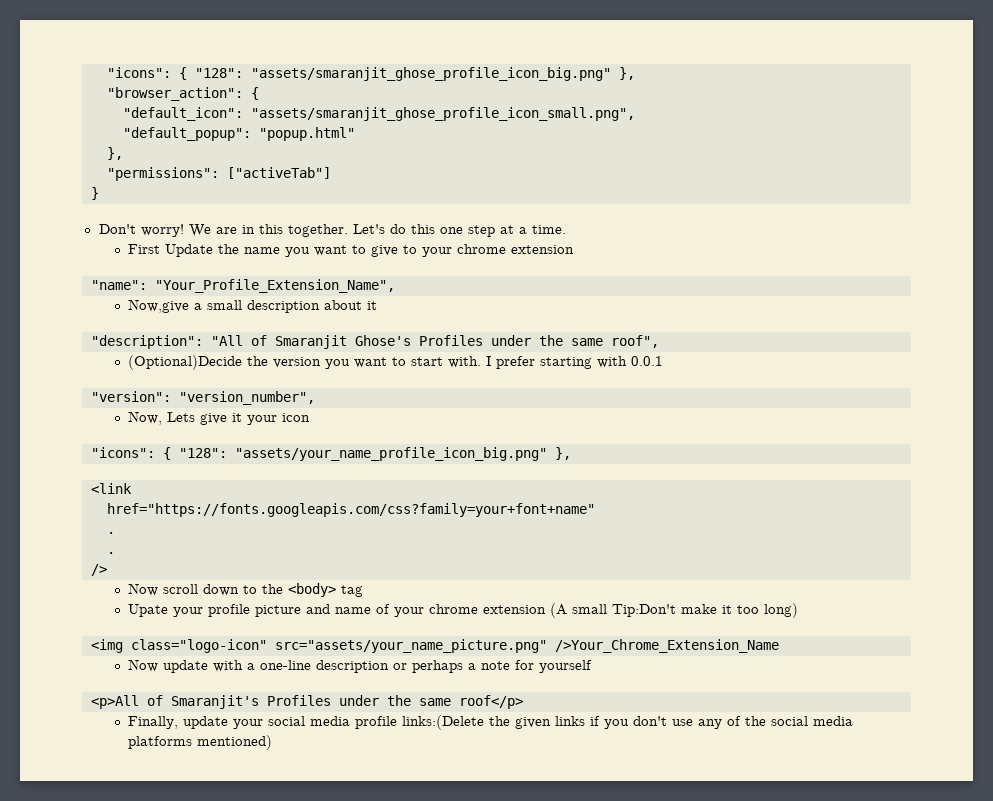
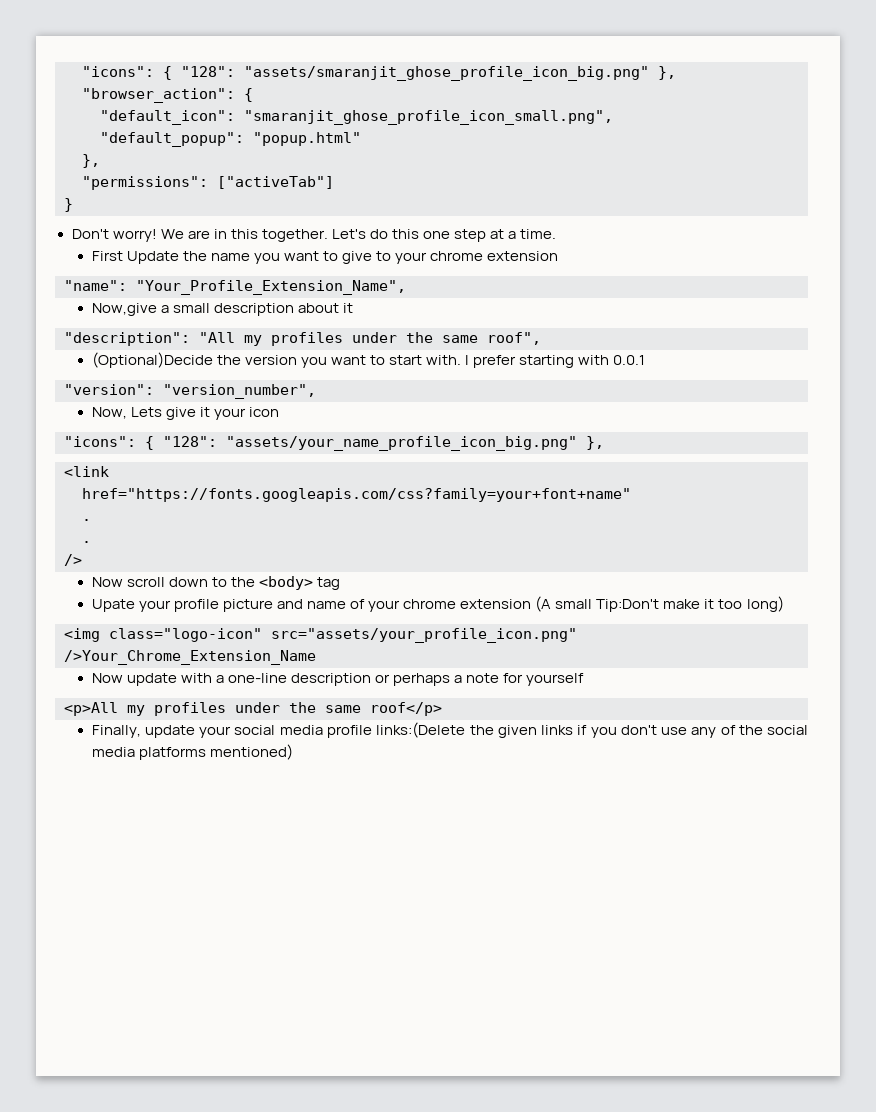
[251,107,635,121] "assets/smaranjit_ghose_profile_icon_small.png", -> [244,110,613,125] "smaranjit_ghose_profile_icon_small.png",
[251,335,483,349] of Smaranjit Ghose's Profiles -> [244,332,343,346] my profiles
[275,639,547,653] src="assets/your_name_picture.png" -> [271,628,577,643] src="assets/your_profile_icon.png"
[147,695,331,709] of Smaranjit's Profiles -> [127,702,226,716] my profiles

